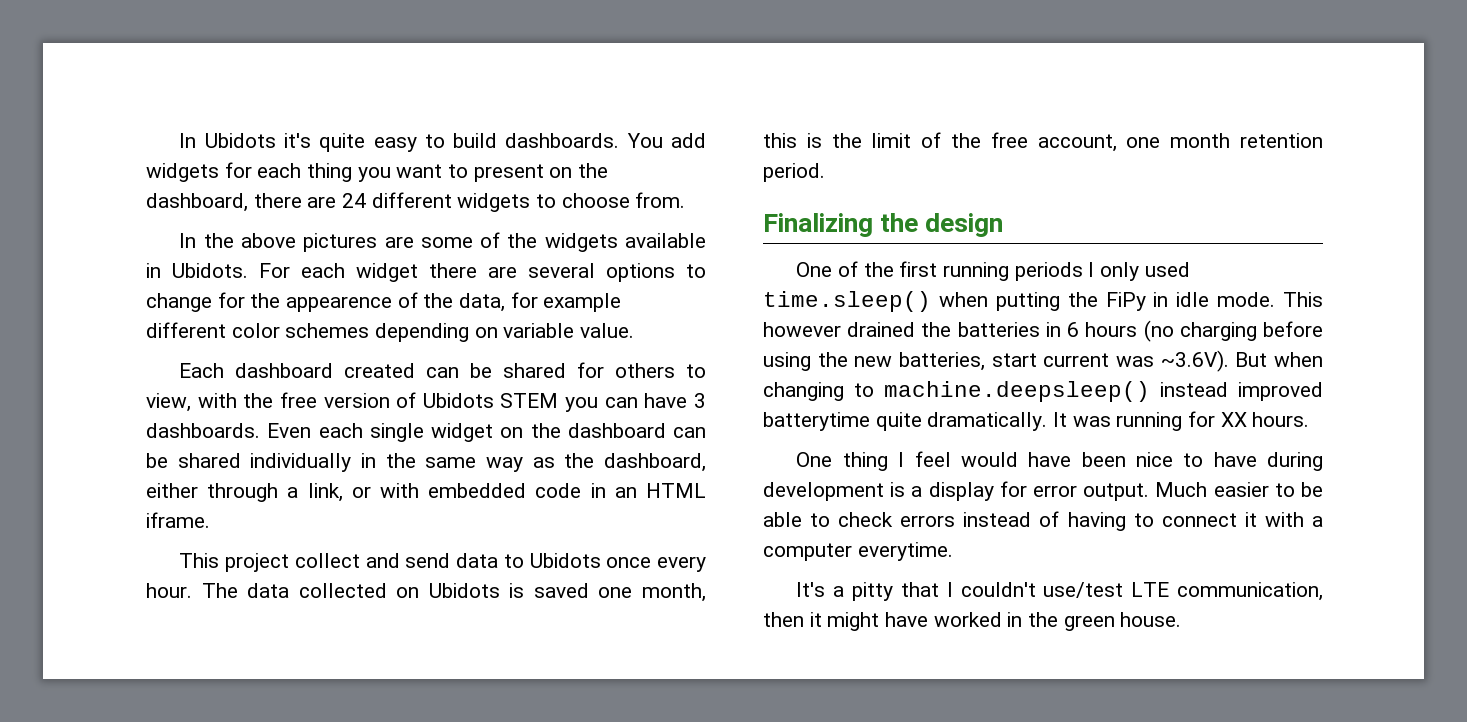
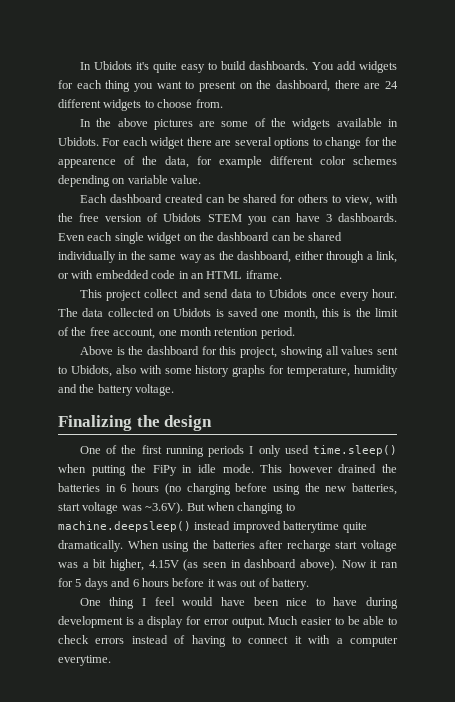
(825, 172) none -> [79,346,398,358] [58,365,398,377] [58,384,175,396] // Above is the dashboard for this project, showing all values sent to Ubidots, also with some history graphs for temperature, humidity and the battery voltage.
[1043,353,1110,367] current -> [82,502,119,514] voltage
[1053,411,1310,431] It was running for XX hours. -> [127,540,397,552] [58,559,399,571] [58,578,310,590] When using the batteries after recharge start voltage was a bit higher, 4.15V (as seen in dashboard above). Now it ran for 5 days and 6 hours before it was out of battery.
[796,582,1323,601] [763,612,1182,631] // It's a pitty that I couldn't use/test LTE communication, then it might have worked in the green house. -> (111, 660) none

